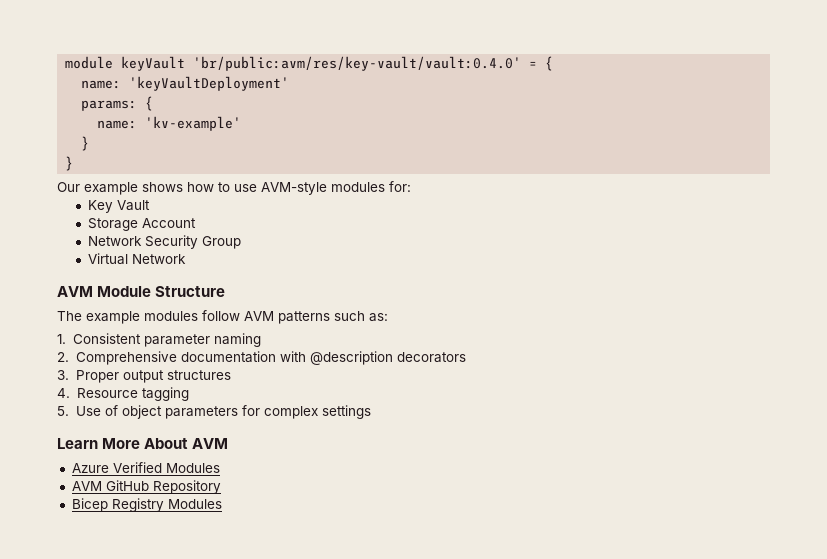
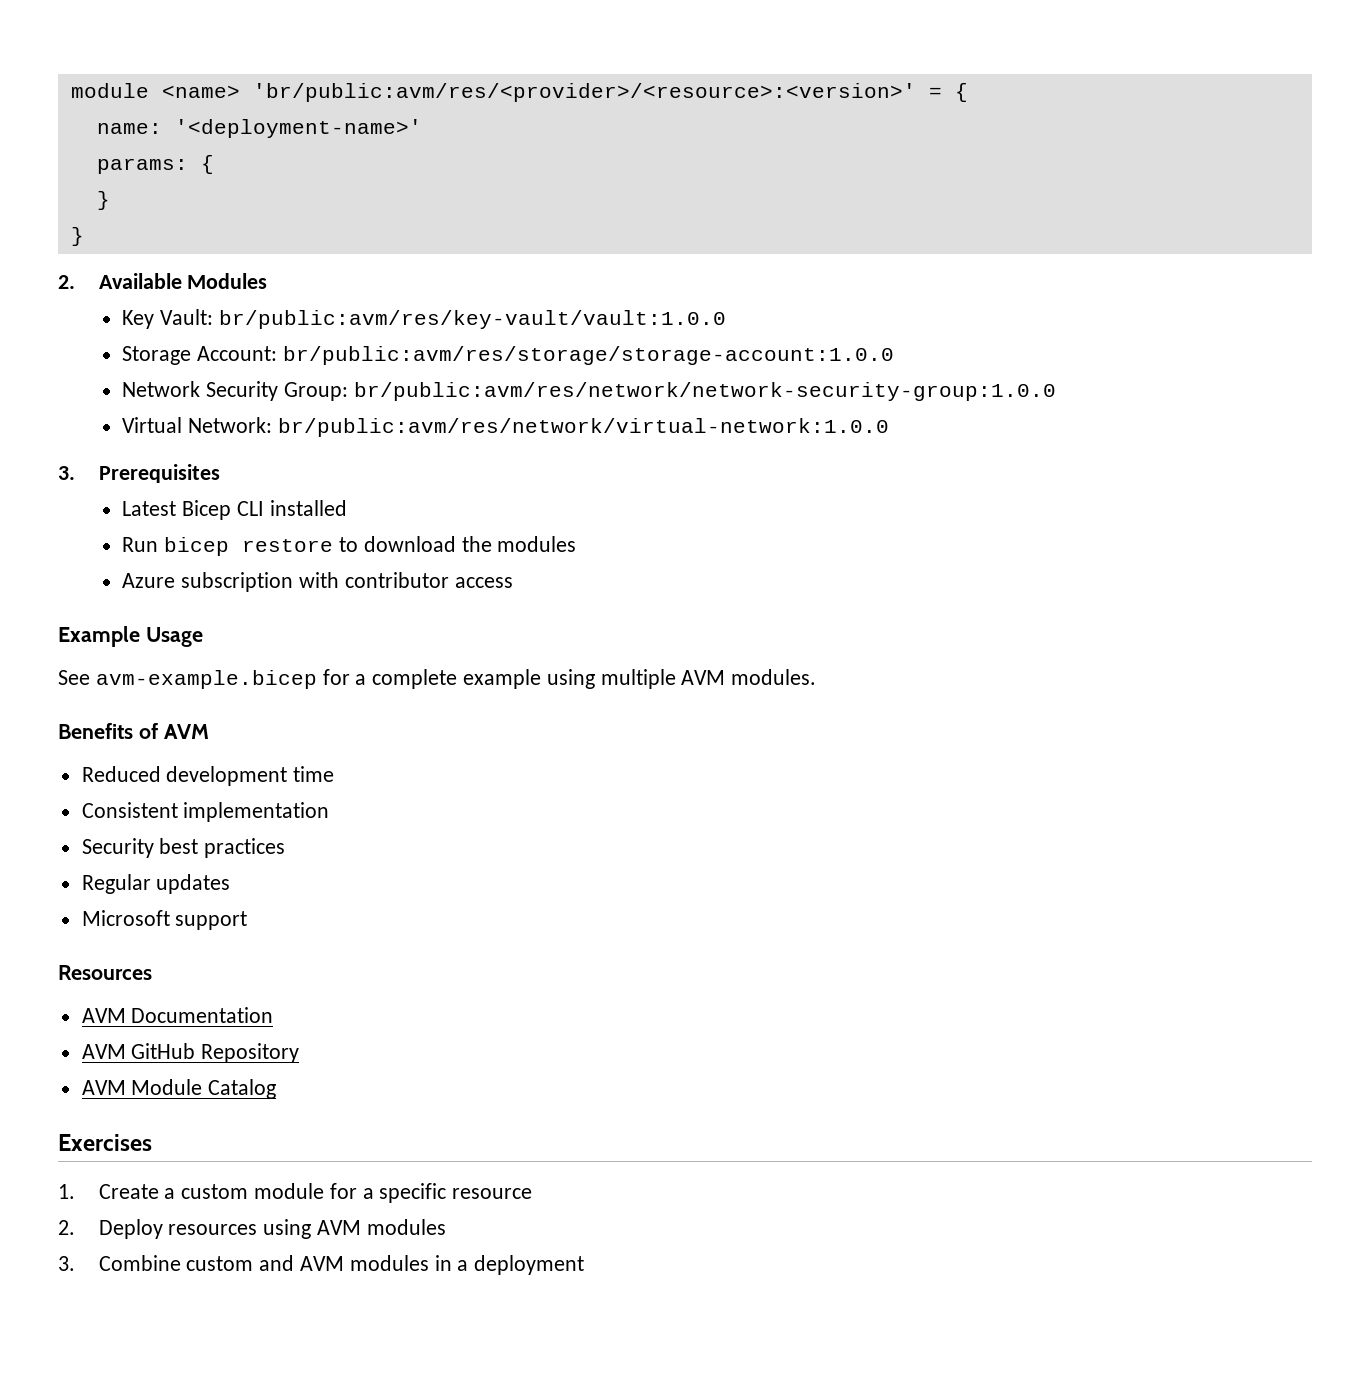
[65,56,522,71] module keyVault 'br/public:avm/res/key-vault/vault:0.4.0' -> [70,83,916,102] module <name> 'br/public:avm/res/<provider>/<resource>:<version>'
[129,76,290,91] 'keyVaultDeployment' -> [174,119,422,138] '<deployment-name>'
[97,116,242,131] // name: 'kv-example' -> (214, 164) none
[57,181,411,195] Our example shows how to use AVM-style modules for: -> [58,273,268,289] 2. Available Modules
[117,200,151,211] Vault -> [160,309,726,329] Vault: br/public:avm/res/key-vault/vault:1.0.0
[142,218,197,228] Account -> [197,346,894,365] Account: br/public:avm/res/storage/storage-account:1.0.0
[202,236,242,249] Group -> [283,382,1056,401] Group: br/public:avm/res/network/network-security-group:1.0.0
[132,254,187,264] [57,286,226,297] [57,310,388,324] [57,333,262,347] [57,351,466,365] [57,370,231,383] [57,387,189,401] [57,405,371,419] [57,438,229,449] [71,462,220,473] [71,480,221,494] [71,498,222,512] Network // AVM Module Structure // The example modules follow AVM patterns such as: // 1. Consistent parameter naming // 2. Comprehensive documentation with @description decorators // 3. Proper output structures // 4. Resource tagging // 5. Use of object parameters for complex settings // Learn More About AVM // Azure Verified Modules // AVM GitHub Repository // Bicep Registry Modules -> [188,417,889,437] [58,464,220,483] [122,500,347,520] [122,536,577,556] [122,572,513,592] [58,626,203,647] [58,669,817,689] [58,723,209,739] [81,766,335,786] [81,802,330,822] [81,838,286,858] [81,874,231,894] [81,910,248,930] [58,965,152,980] [81,1007,274,1023] [81,1043,300,1063] [81,1079,277,1099] [58,1134,152,1151] [58,1183,533,1203] [58,1219,446,1239] [58,1255,585,1275] Network: br/public:avm/res/network/virtual-network:1.0.0 // 3. Prerequisites // Latest Bicep CLI installed // Run bicep restore to download the modules // Azure subscription with contributor access // Example Usage // See avm-example.bicep for a complete example using multiple AVM modules. // Benefits of AVM // Reduced development time // Consistent implementation // Security best practices // Regular updates // Microsoft support // Resources // AVM Documentation // AVM GitHub Repository // AVM Module Catalog // Exercises // 1. Create a custom module for a specific resource // 2. Deploy resources using AVM modules // 3. Combine custom and AVM modules in a deployment

